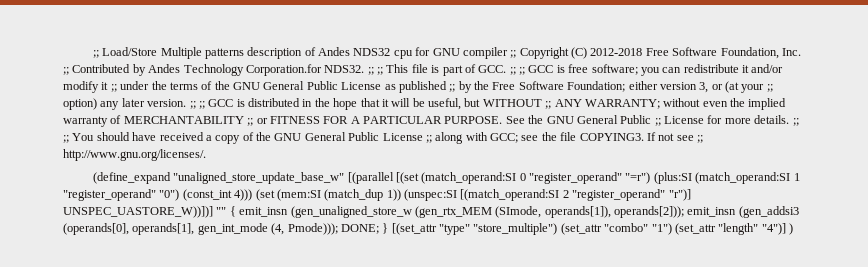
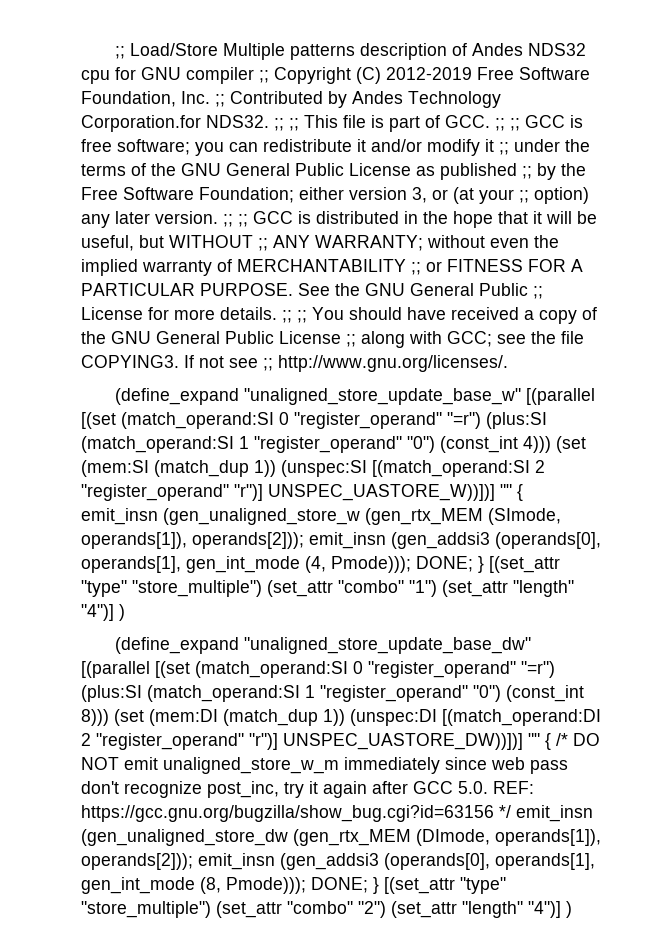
[590,48,643,56] 2012-2018 -> [386,67,472,80] 2012-2019
(793, 229) none -> [114,637,531,654] [81,661,555,678] [81,685,584,702] [81,709,601,726] [81,733,600,750] [81,757,568,774] [81,781,534,798] [81,805,593,822] [81,829,601,846] [81,853,595,870] [81,877,506,894] [81,901,572,918] // (define_expand "unaligned_store_update_base_dw" [(parallel [(set (match_operand:SI 0 "register_operand" "=r") (plus:SI (match_operand:SI 1 "register_operand" "0") (const_int 8))) (set (mem:DI (match_dup 1)) (unspec:DI [(match_operand:DI 2 "register_operand" "r")] UNSPEC_UASTORE_DW))])] "" { /* DO NOT emit unaligned_store_w_m immediately since web pass don't recognize post_inc, try it again after GCC 5.0. REF: https://gcc.gnu.org/bugzilla/show_bug.cgi?id=63156 */ emit_insn (gen_unaligned_store_dw (gen_rtx_MEM (DImode, operands[1]), operands[2])); emit_insn (gen_addsi3 (operands[0], operands[1], gen_int_mode (8, Pmode))); DONE; } [(set_attr "type" "store_multiple") (set_attr "combo" "2") (set_attr "length" "4")] )

